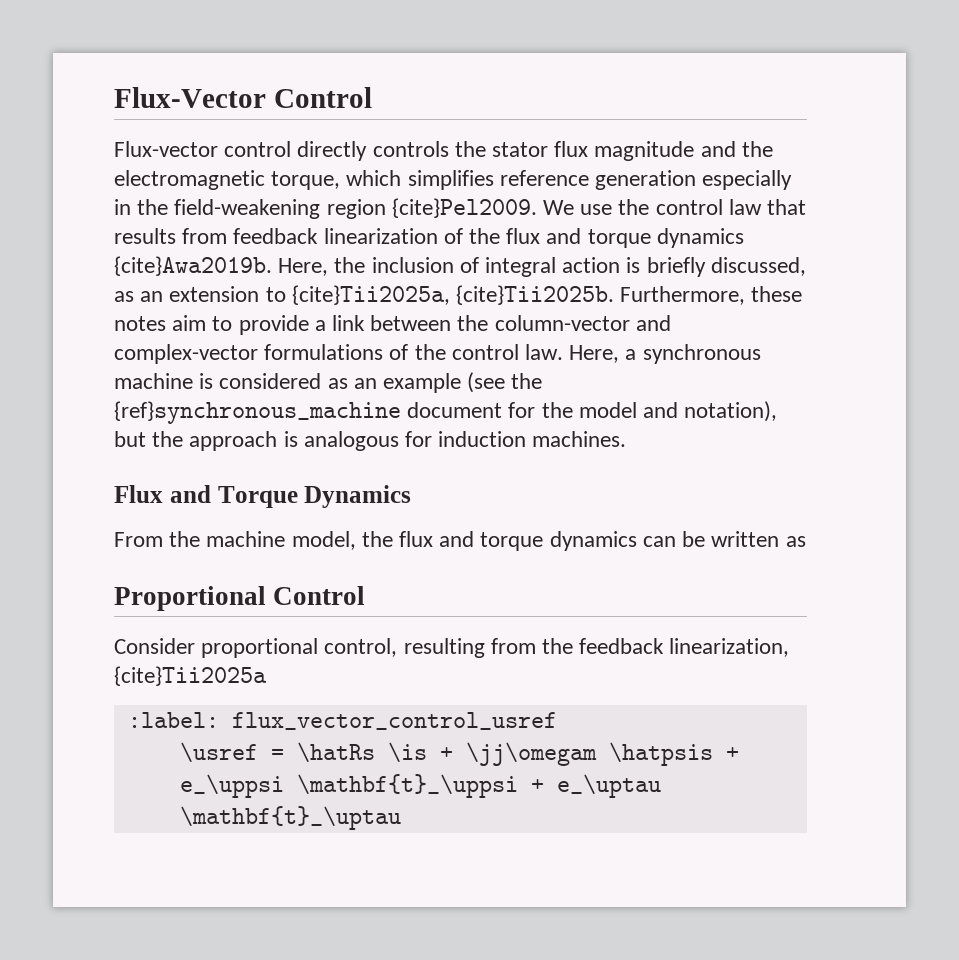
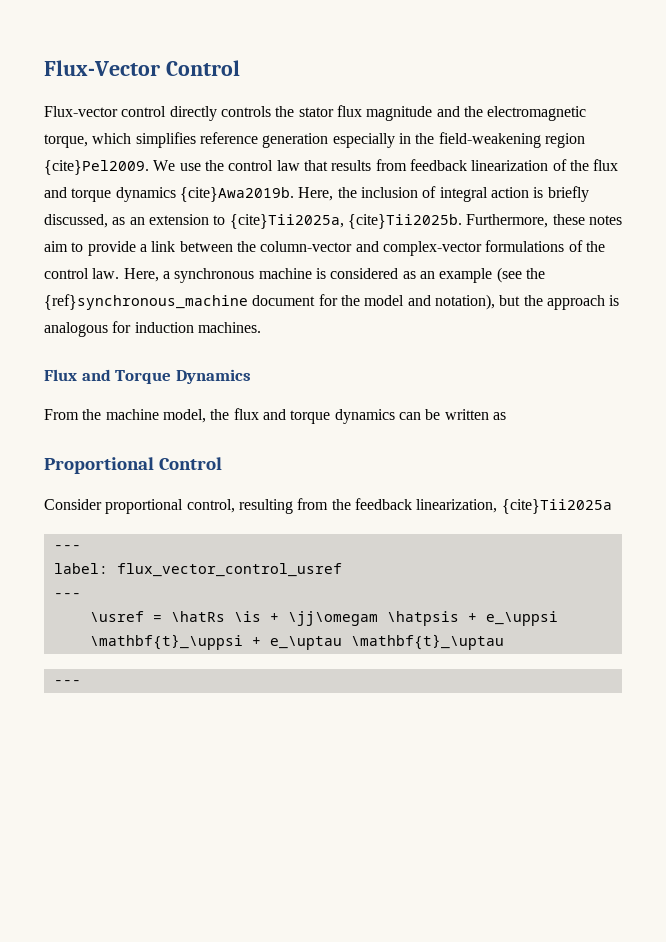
[127,712,219,728] :label: -> [53,545,81,550] [53,563,108,574] --- // label:
(557, 721) none -> [53,593,81,598] // ---
(401, 818) none -> [53,680,81,685] // ---

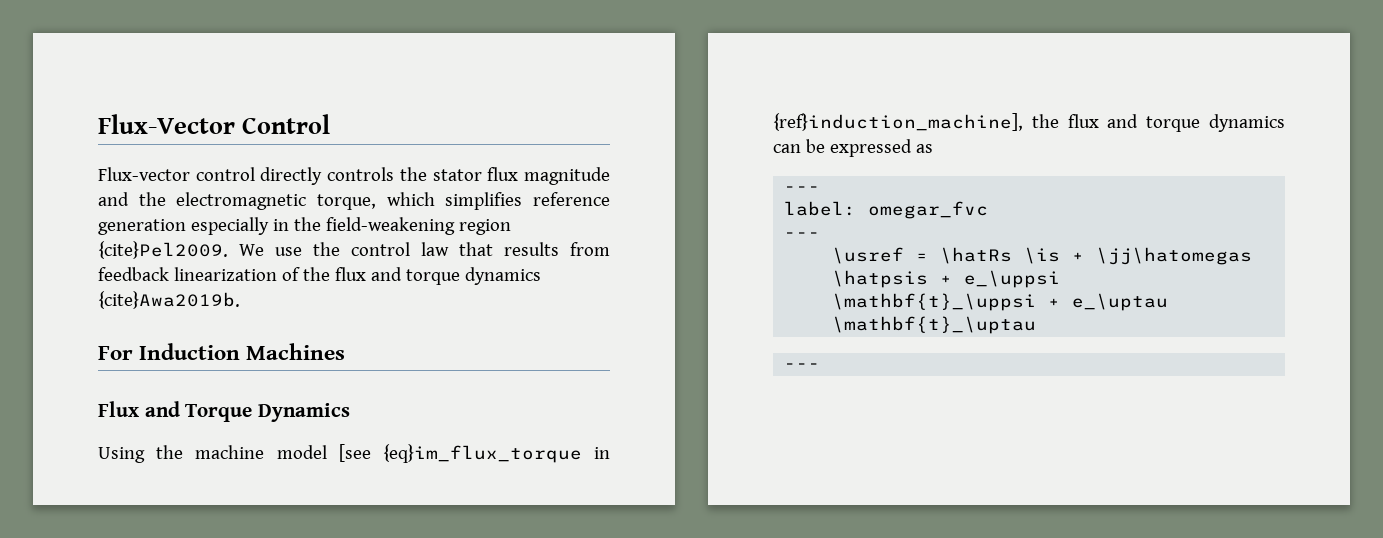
[298,186,589,202] [44,214,622,229] [44,240,605,256] [44,267,545,283] [44,294,620,310] [44,321,261,337] Here, the inclusion of integral action is briefly discussed, as an extension to {cite}Tii2025a, {cite}Tii2025b. Furthermore, these notes aim to provide a link between the column-vector and complex-vector formulations of the control law. Here, a synchronous machine is considered as an example (see the {ref}synchronous_machine document for the model and notation), but the approach is analogous for induction machines. -> [98,343,346,360] // For Induction Machines
[44,409,79,420] From -> [98,447,145,463] Using
[162,409,206,423] model, -> [276,444,610,463] [773,113,1023,131] model [see {eq}im_flux_torque in {ref}induction_machine],
[444,409,506,420] [44,457,223,474] [44,498,612,514] written as // Proportional Control // Consider proportional control, resulting from the feedback linearization, {cite}Tii2025a -> [829,139,933,157] expressed as
[116,563,342,577] flux_vector_control_usref -> [868,201,989,219] omegar_fvc
[287,611,378,626] \jj\omegam -> [1096,247,1253,265] \jj\hatomegas

